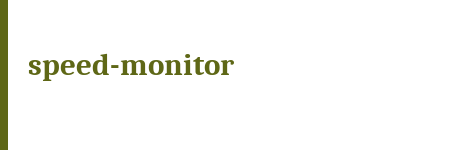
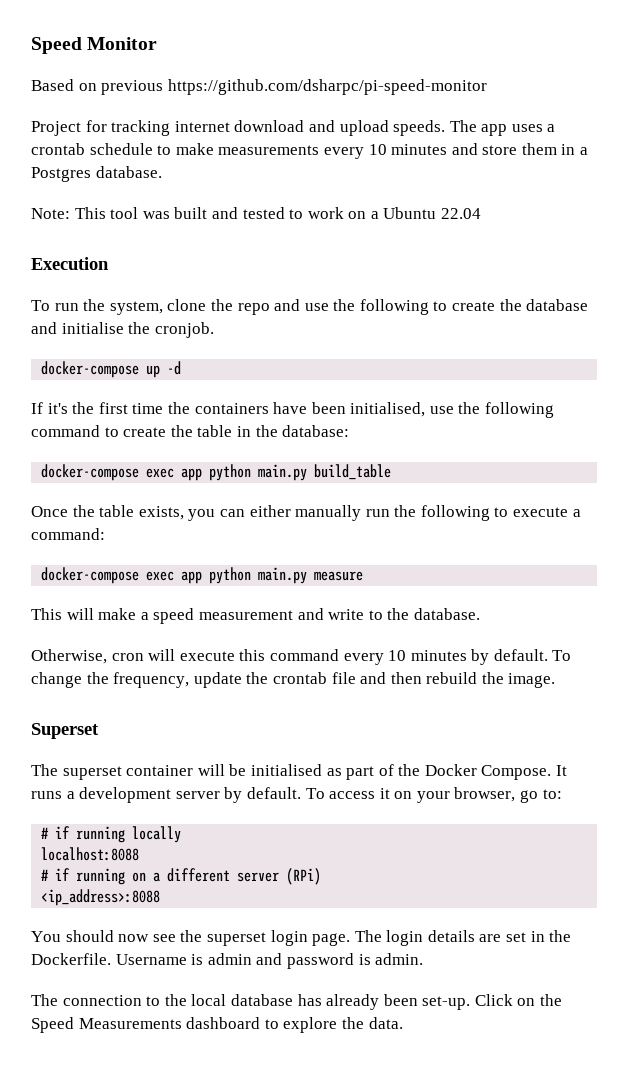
[28,53,235,81] speed-monitor -> [31,37,158,54] [31,79,487,95] [31,120,556,136] [31,143,589,159] [31,166,162,182] [31,207,482,219] [31,257,109,270] [31,299,589,315] [31,322,214,338] [41,361,182,378] [31,402,555,418] [31,425,350,437] [41,464,392,481] [31,505,581,521] [31,528,105,540] [41,567,364,584] [31,608,480,624] [31,649,572,665] [31,672,556,688] [31,723,99,739] [31,764,568,780] [31,787,562,803] [41,826,182,843] [41,847,140,861] [41,868,322,885] [41,889,161,906] [31,930,572,946] [31,953,424,969] [31,994,563,1010] [31,1017,403,1033] Speed Monitor // Based on previous https://github.com/dsharpc/pi-speed-monitor // Project for tracking internet download and upload speeds. The app uses a crontab schedule to make measurements every 10 minutes and store them in a Postgres database. // Note: This tool was built and tested to work on a Ubuntu 22.04 // Execution // To run the system, clone the repo and use the following to create the database and initialise the cronjob. // docker-compose up -d // If it's the first time the containers have been initialised, use the following command to create the table in the database: // docker-compose exec app python main.py build_table // Once the table exists, you can either manually run the following to execute a command: // docker-compose exec app python main.py measure // This will make a speed measurement and write to the database. // Otherwise, cron will execute this command every 10 minutes by default. To change the frequency, update the crontab file and then rebuild the image. // Superset // The superset container will be initialised as part of the Docker Compose. It runs a development server by default. To access it on your browser, go to: // # if running locally // localhost:8088 // # if running on a different server (RPi) // <ip_address>:8088 // You should now see the superset login page. The login details are set in the Dockerfile. Username is admin and password is admin. // The connection to the local database has already been set-up. Click on the Speed Measurements dashboard to explore the data.

